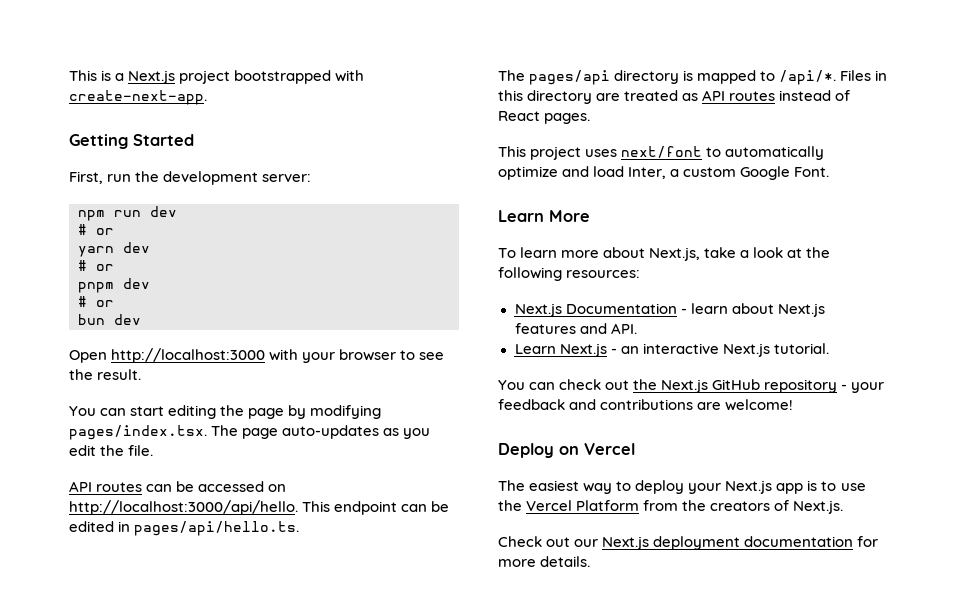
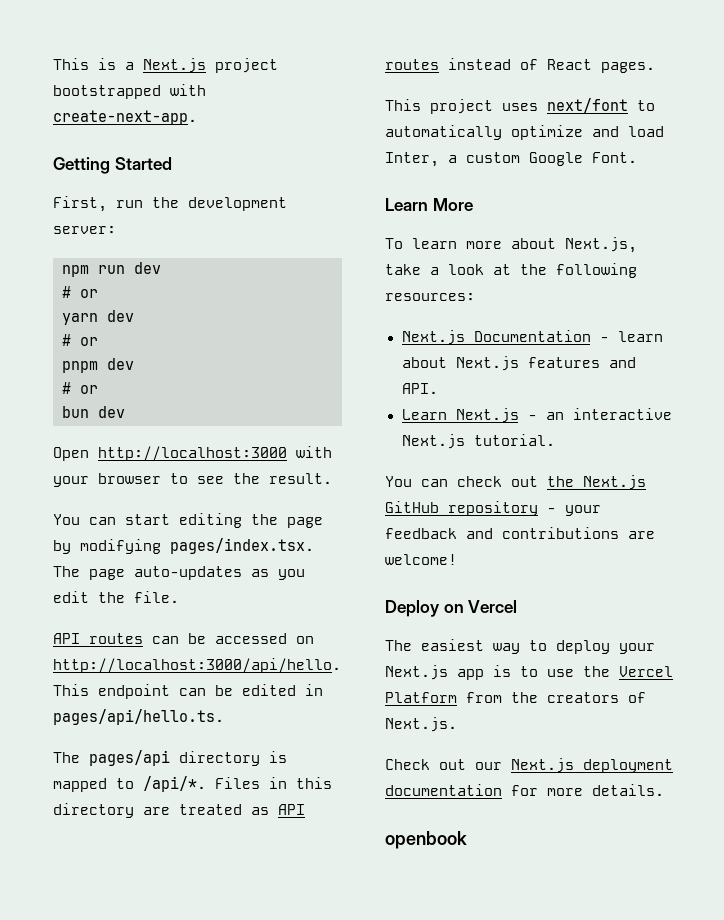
(591, 561) none -> [385,831,467,849] // openbook

